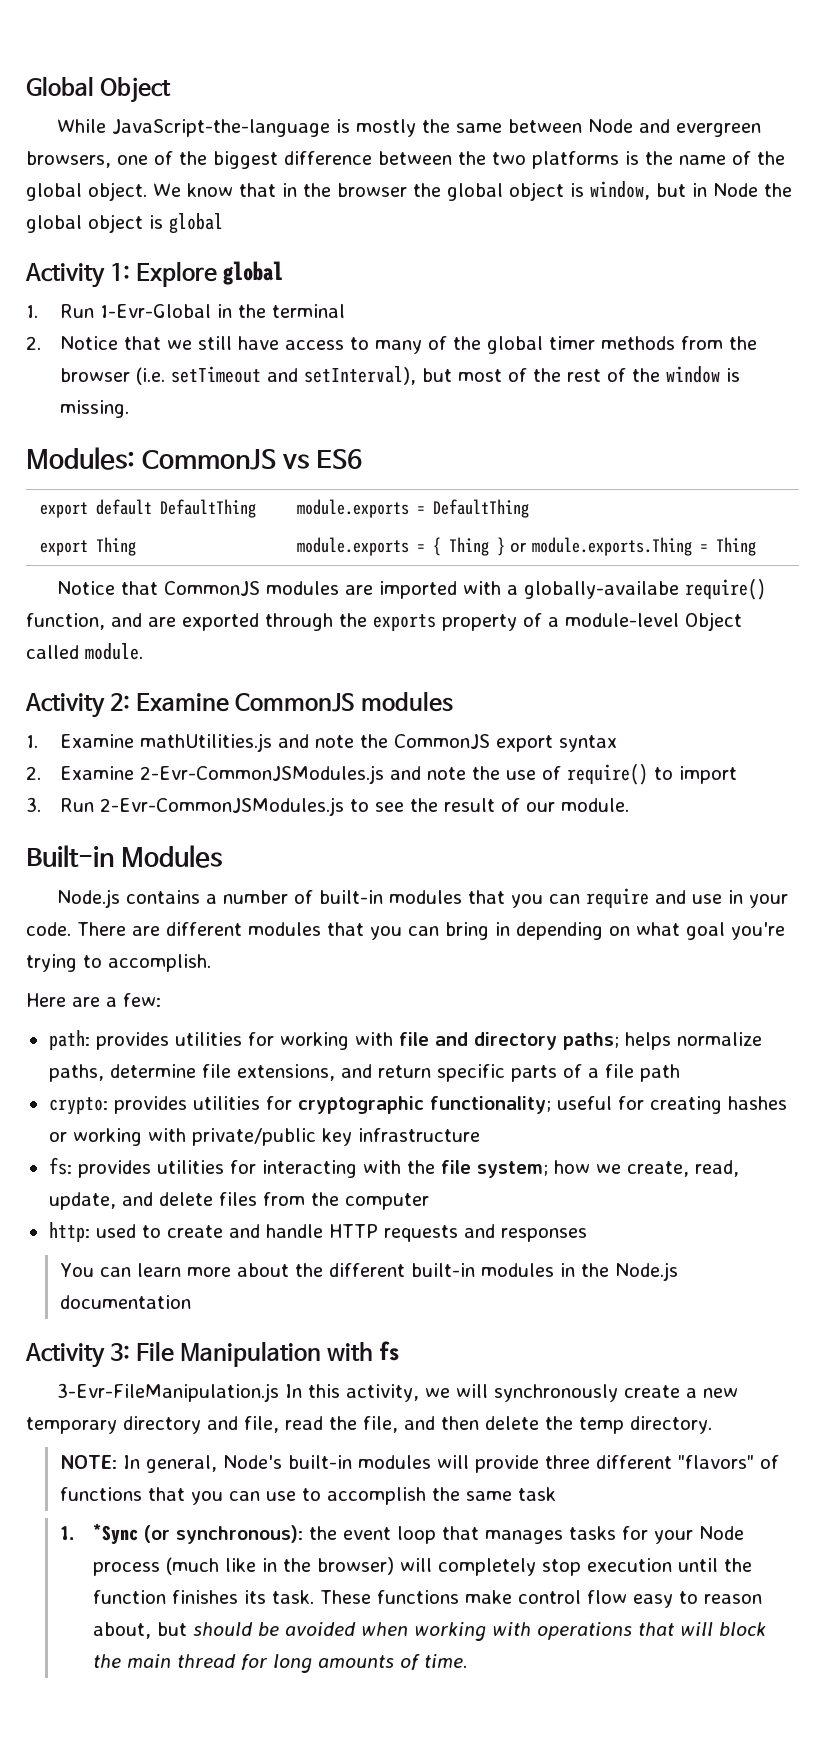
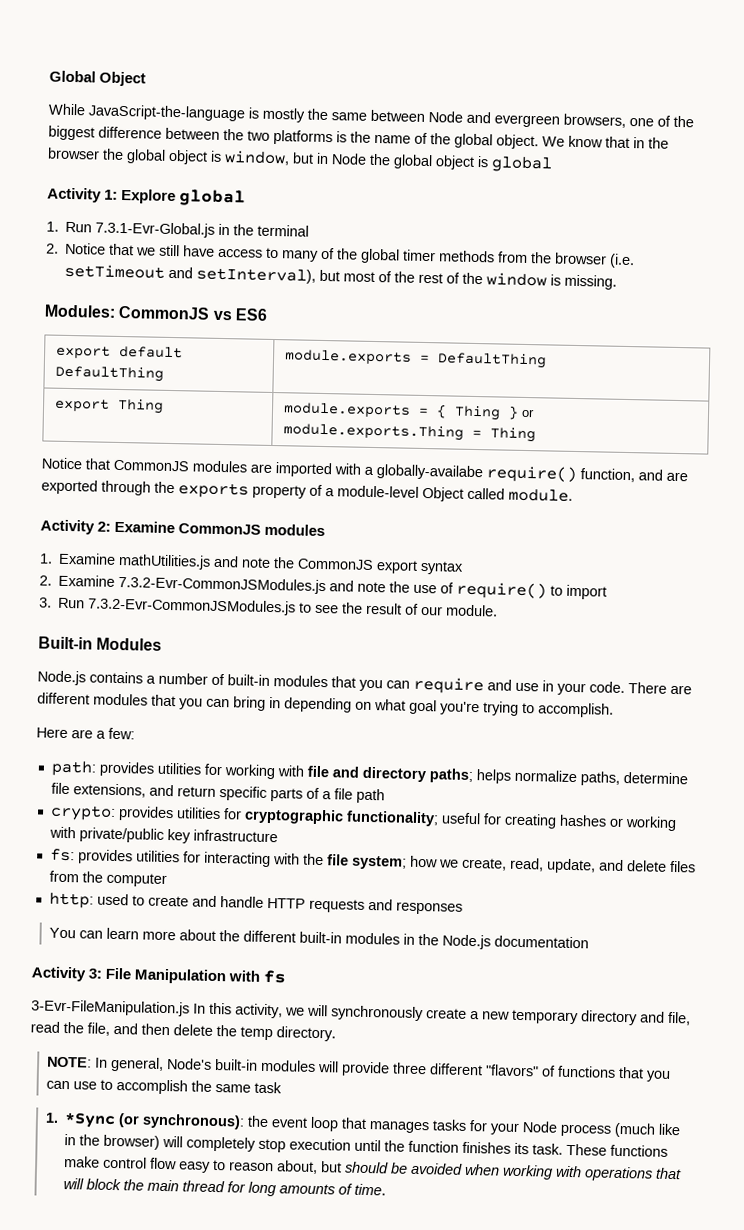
[99,304,211,318] 1-Evr-Global -> [95,221,216,238] 7.3.1-Evr-Global.js
[139,765,384,784] 2-Evr-CommonJSModules.js -> [118,575,327,595] 7.3.2-Evr-CommonJSModules.js
[99,797,344,816] 2-Evr-CommonJSModules.js -> [88,597,297,616] 7.3.2-Evr-CommonJSModules.js

